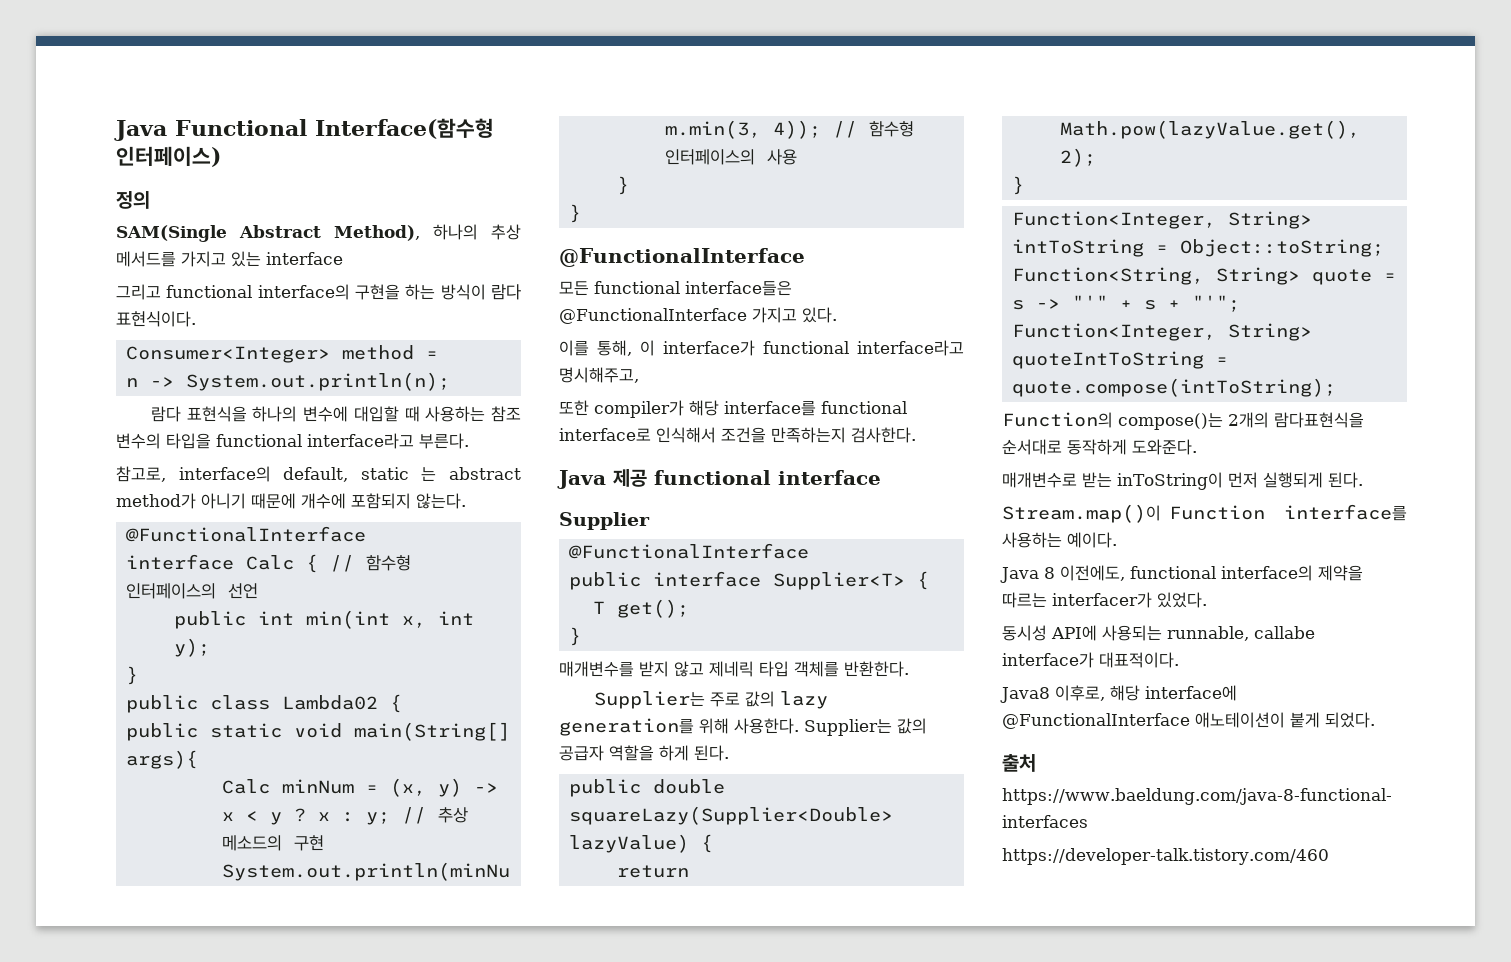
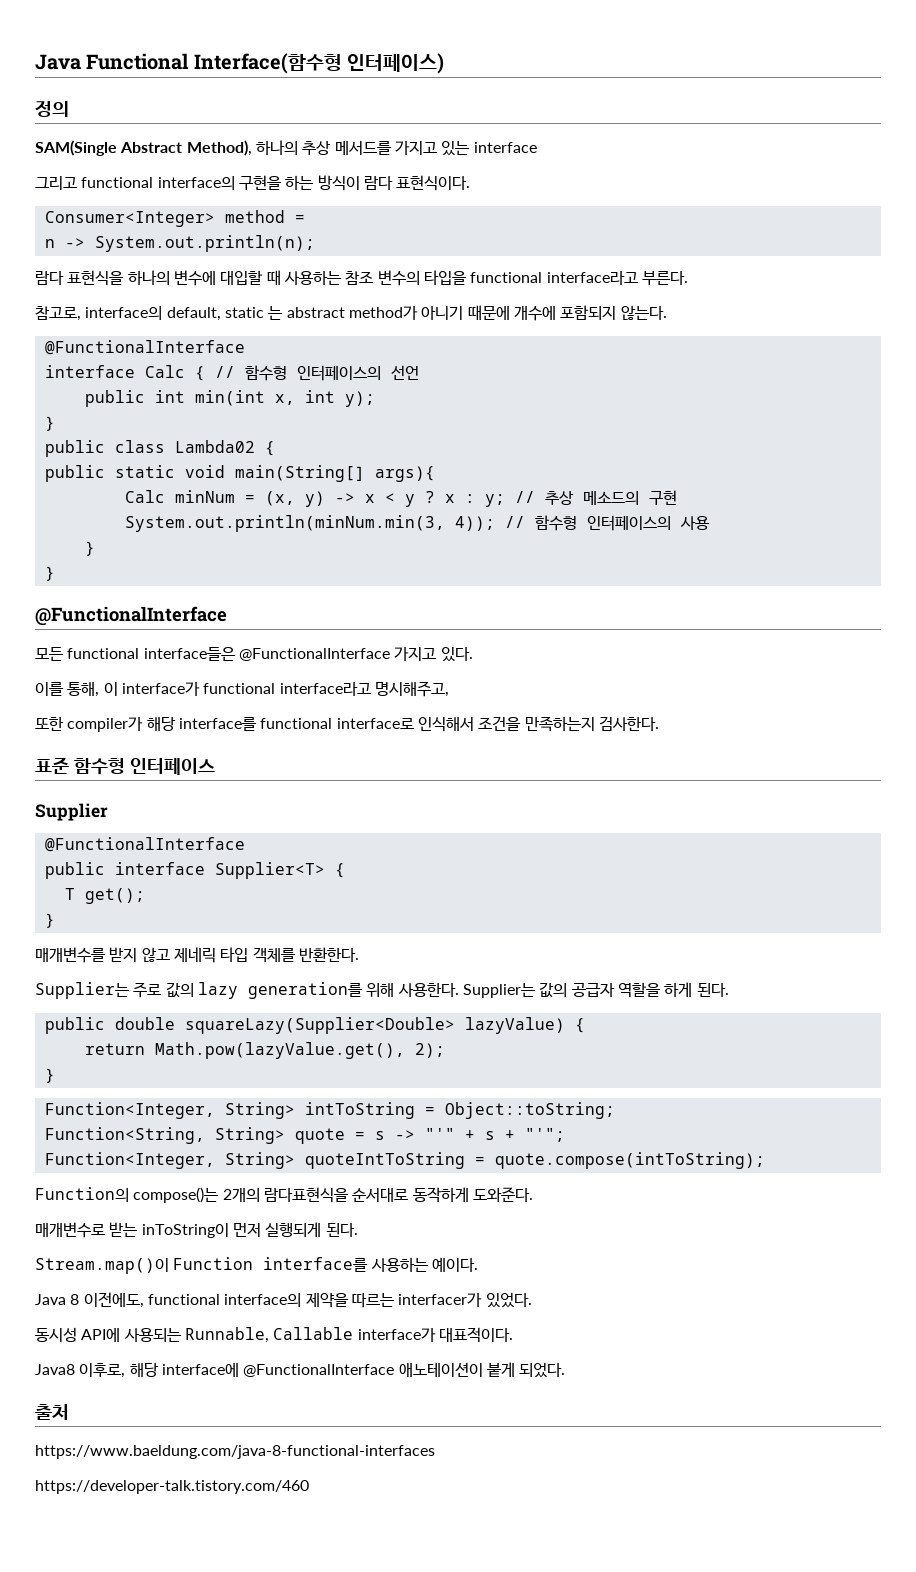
[557,469,881,489] Java 제공 functional interface -> [35,757,215,775] 표준 함수형 인터페이스
[1167,626,1315,641] runnable, callabe -> [184,1327,354,1343] Runnable, Callable

